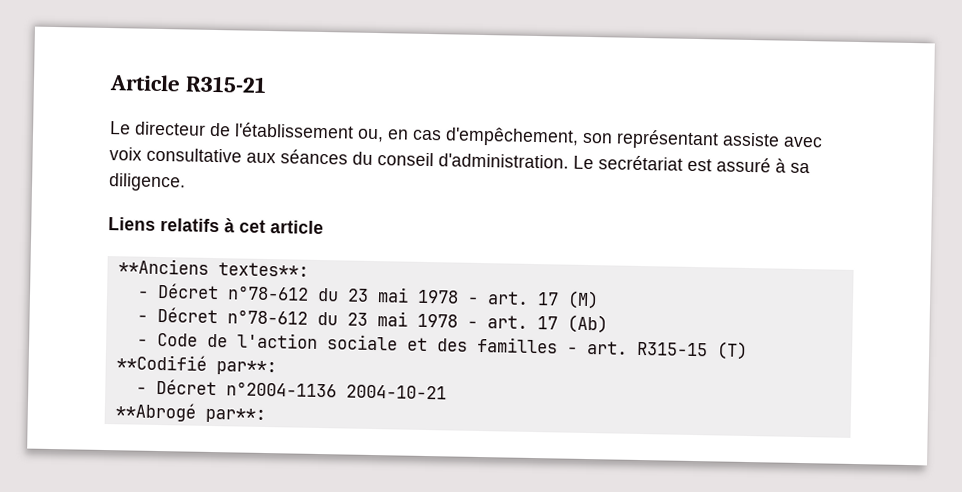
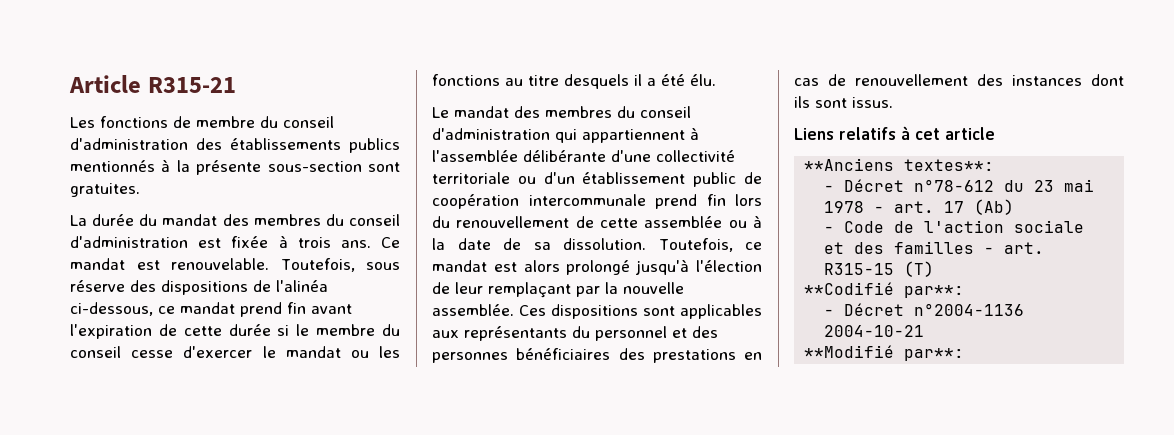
[110,121,823,150] [109,147,810,174] [108,173,186,192] Le directeur de l'établissement ou, en cas d'empêchement, son représentant assiste avec voix consultative aux séances du conseil d'administration. Le secrétariat est assuré à sa diligence. -> [70,116,334,128] [70,138,400,153] [70,159,400,175] [70,183,140,197] [70,214,400,226] [70,235,400,248] [70,258,400,272] [70,280,328,295] [70,302,352,317] [70,324,400,339] [70,346,400,358] [432,74,716,89] [432,106,691,118] [432,127,699,143] [432,150,735,162] [432,172,762,187] [432,194,762,209] [432,215,762,228] [432,238,762,252] [432,259,762,275] [432,282,684,298] [432,304,762,319] [432,326,718,341] [432,348,762,363] [794,74,1124,86] [794,96,893,108] Les fonctions de membre du conseil d'administration des établissements publics mentionnés à la présente sous-section sont gratuites. // La durée du mandat des membres du conseil d'administration est fixée à trois ans. Ce mandat est renouvelable. Toutefois, sous réserve des dispositions de l'alinéa ci-dessous, ce mandat prend fin avant l'expiration de cette durée si le membre du conseil cesse d'exercer le mandat ou les fonctions au titre desquels il a été élu. // Le mandat des membres du conseil d'administration qui appartiennent à l'assemblée délibérante d'une collectivité territoriale ou d'un établissement public de coopération intercommunale prend fin lors du renouvellement de cette assemblée ou à la date de sa dissolution. Toutefois, ce mandat est alors prolongé jusqu'à l'élection de leur remplaçant par la nouvelle assemblée. Ces dispositions sont applicables aux représentants du personnel et des personnes bénéficiaires des prestations en cas de renouvellement des instances dont ils sont issus.
[136,282,599,310] // - Décret n°78-612 du 23 mai 1978 - art. 17 (M) -> (995, 165) none
[114,402,197,422] **Abrogé -> [804,345,895,358] **Modifié

